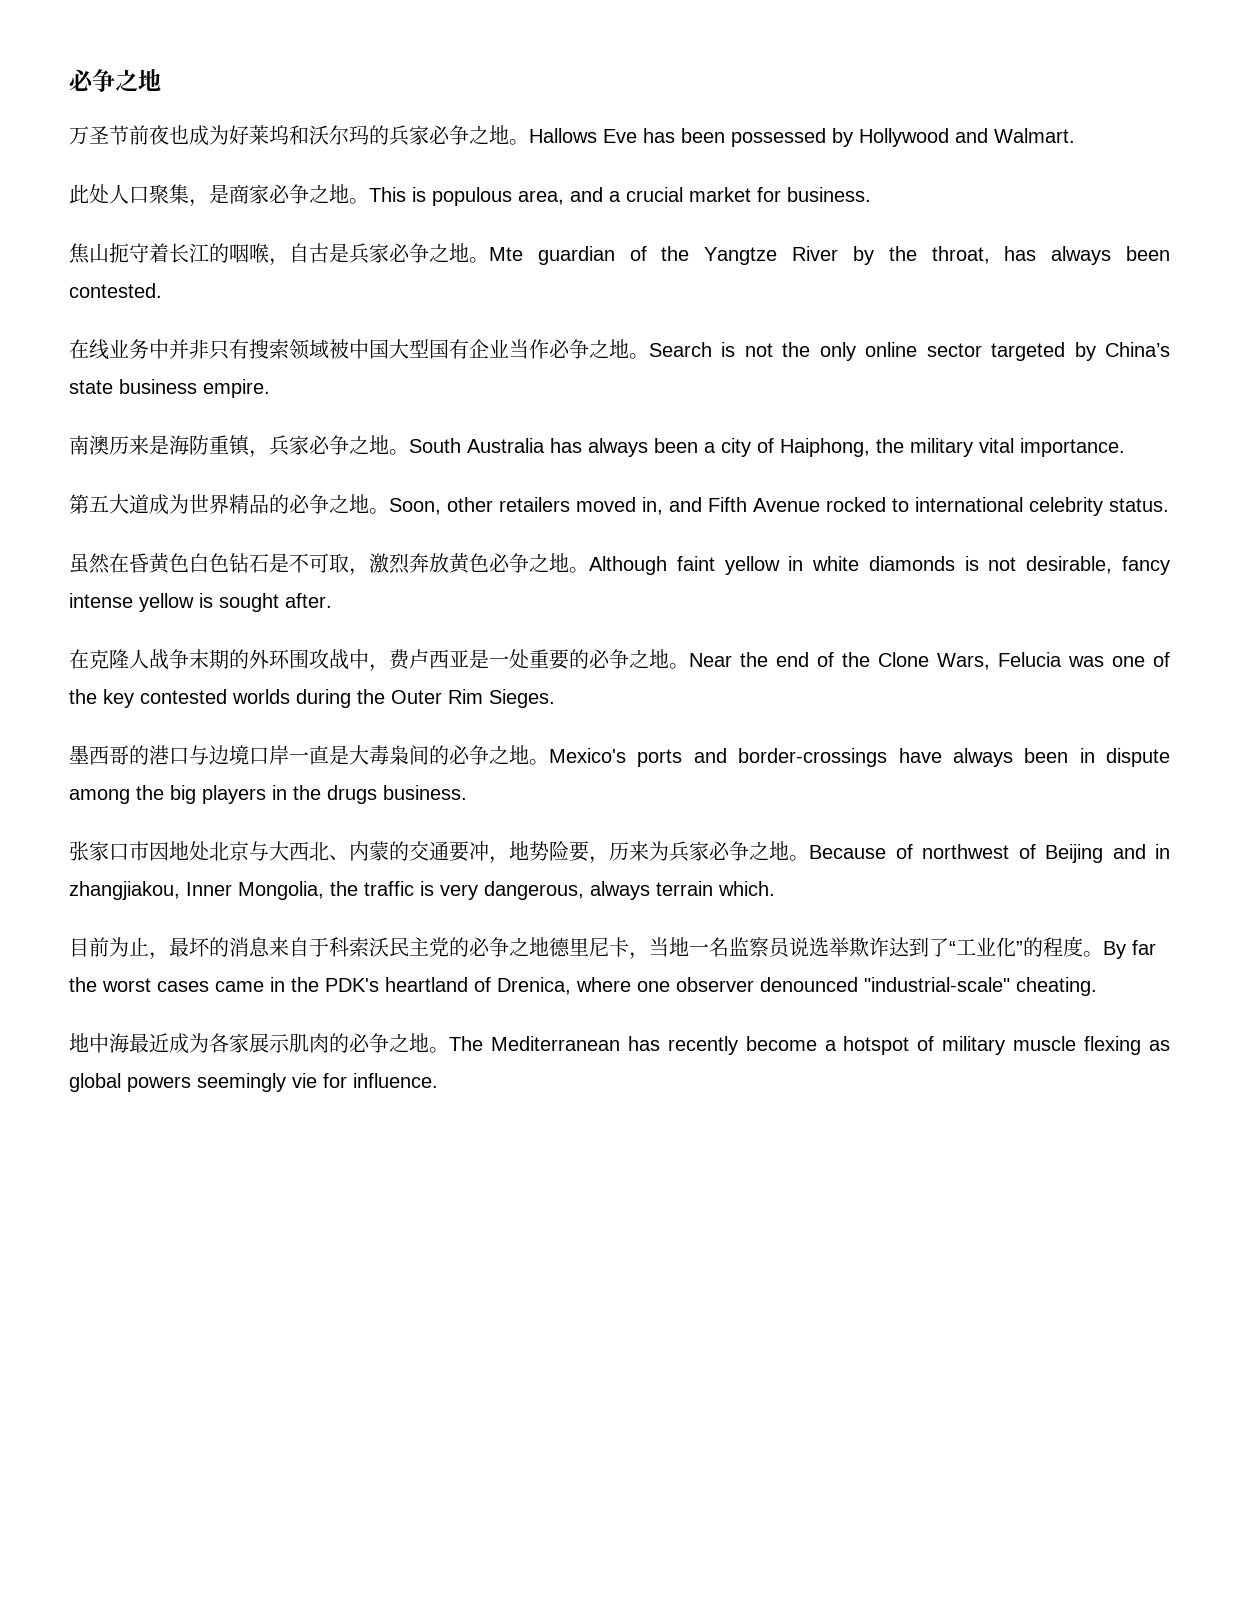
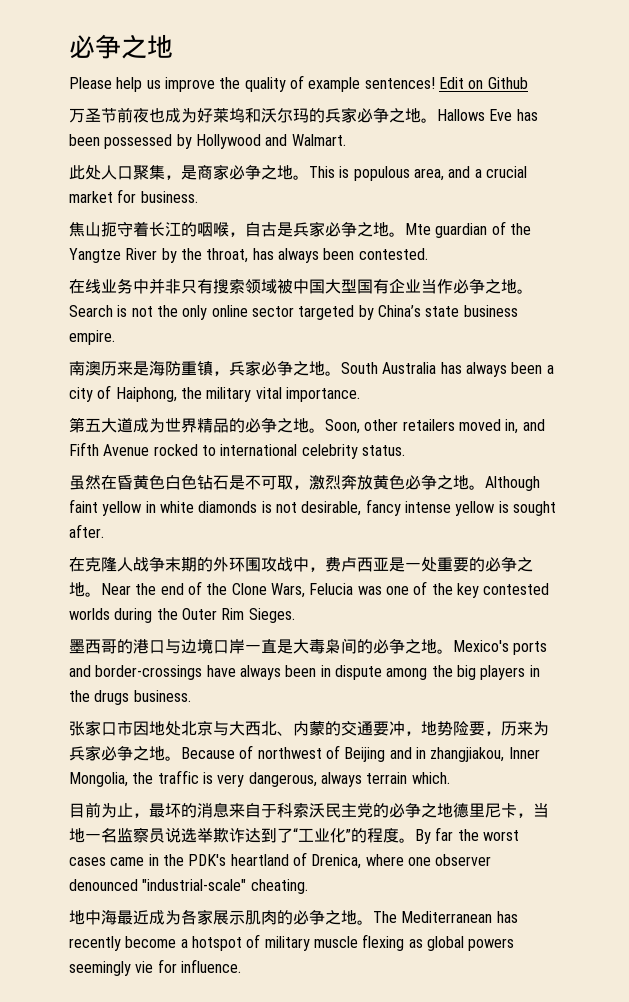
[69,69,161,92] 必争之地 -> [69,34,173,59] [69,75,528,92] 必争之地 // Please help us improve the quality of example sentences! Edit on Github

